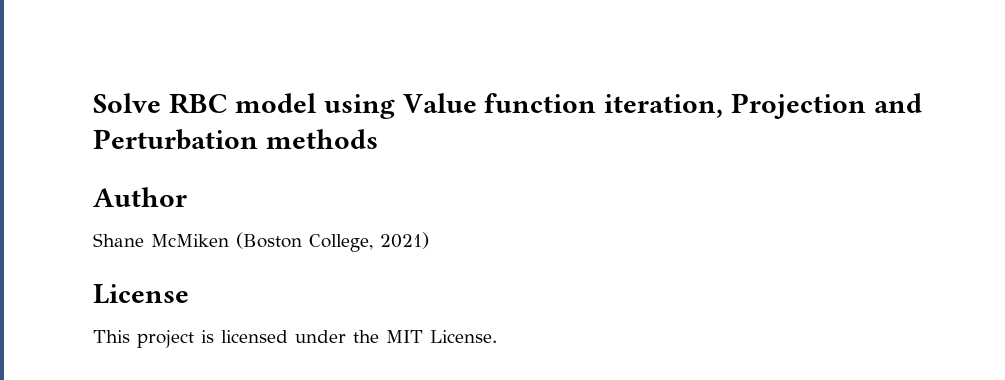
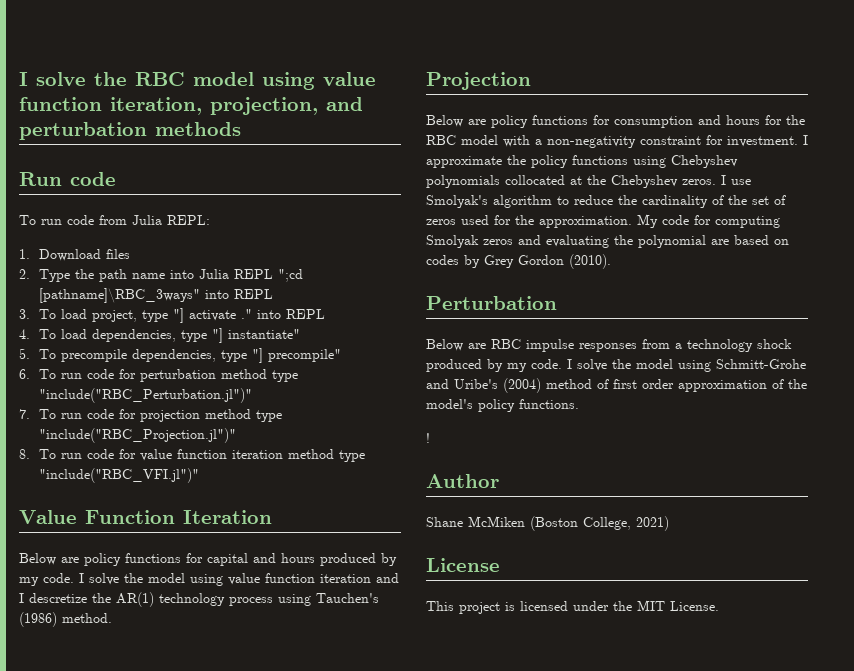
[93,93,161,113] Solve -> [19,72,127,86] I solve the
[402,93,477,113] Value -> [323,72,376,86] value
[730,93,922,119] [93,129,378,150] Projection and Perturbation methods -> [210,97,363,115] [19,122,241,140] [19,172,116,186] [19,215,210,225] [19,249,131,261] [19,269,304,282] [39,288,274,303] [19,308,326,323] [19,328,301,343] [19,348,342,363] [19,369,299,382] [39,388,253,403] [19,409,283,422] [39,428,237,443] [19,449,366,462] [39,468,200,483] [19,510,272,524] [19,553,397,566] [19,573,399,586] [19,592,379,607] [19,612,112,627] [426,72,531,90] [426,115,805,128] [426,135,808,148] [426,155,738,168] [426,175,751,188] [426,195,786,208] [426,214,780,228] [426,235,789,248] [426,254,611,269] [426,296,557,310] [426,339,792,352] [426,359,806,372] [426,378,807,393] [426,399,579,412] [426,433,430,443] projection, and perturbation methods // Run code // To run code from Julia REPL: // 1. Download files // 2. Type the path name into Julia REPL ";cd [pathname]\RBC_3ways" into REPL // 3. To load project, type "] activate ." into REPL // 4. To load dependencies, type "] instantiate" // 5. To precompile dependencies, type "] precompile" // 6. To run code for perturbation method type "include("RBC_Perturbation.jl")" // 7. To run code for projection method type "include("RBC_Projection.jl")" // 8. To run code for value function iteration method type "include("RBC_VFI.jl")" // Value Function Iteration // Below are policy functions for capital and hours produced by my code. I solve the model using value function iteration and I descretize the AR(1) technology process using Tauchen's (1986) method. // Projection // Below are policy functions for consumption and hours for the RBC model with a non-negativity constraint for investment. I approximate the policy functions using Chebyshev polynomials collocated at the Chebyshev zeros. I use Smolyak's algorithm to reduce the cardinality of the set of zeros used for the approximation. My code for computing Smolyak zeros and evaluating the polynomial are based on codes by Grey Gordon (2010). // Perturbation // Below are RBC impulse responses from a technology shock produced by my code. I solve the model using Schmitt-Grohe and Uribe's (2004) method of first order approximation of the model's policy functions. // !

